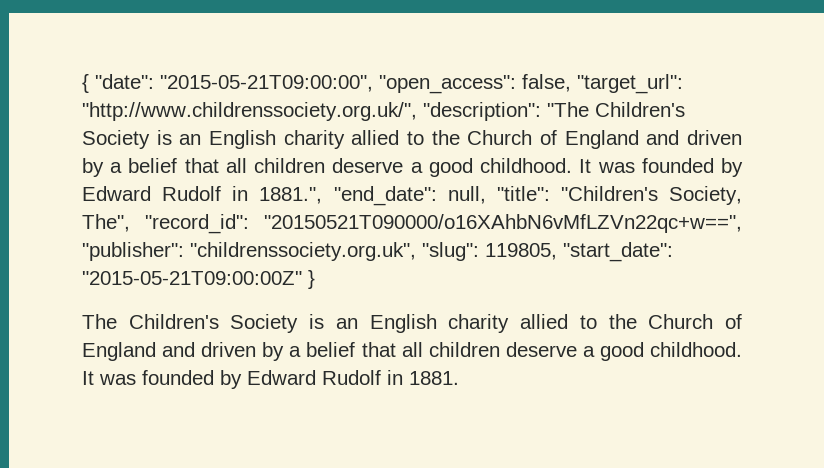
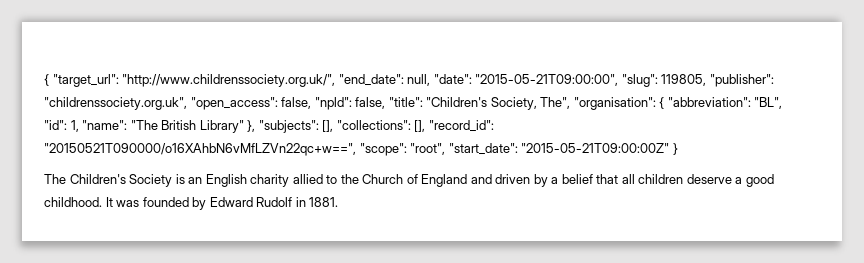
[82,74,683,94] [82,102,685,121] [82,130,742,149] [82,158,744,177] [82,186,742,206] [82,214,742,234] [82,242,557,261] { "date": "2015-05-21T09:00:00", "open_access": false, "target_url": "http://www.childrenssociety.org.uk/", "description": "The Children's Society is an English charity allied to the Church of England and driven by a belief that all children deserve a good childhood. It was founded by Edward Rudolf in 1881.", "end_date": null, "title": "Children's Society, The", "record_id": "20150521T090000/o16XAhbN6vMfLZVn22qc+w==", "publisher": "childrenssociety.org.uk", "slug": 119805, -> [44,74,774,87] [44,97,783,110] [44,120,494,133] [44,143,446,156] { "target_url": "http://www.childrenssociety.org.uk/", "end_date": null, "date": "2015-05-21T09:00:00", "slug": 119805, "publisher": "childrenssociety.org.uk", "open_access": false, "npld": false, "title": "Children's Society, The", "organisation": { "abbreviation": "BL", "id": 1, "name": "The British Library" }, "subjects": [], "collections": [], "record_id": "20150521T090000/o16XAhbN6vMfLZVn22qc+w==", "scope": "root",

